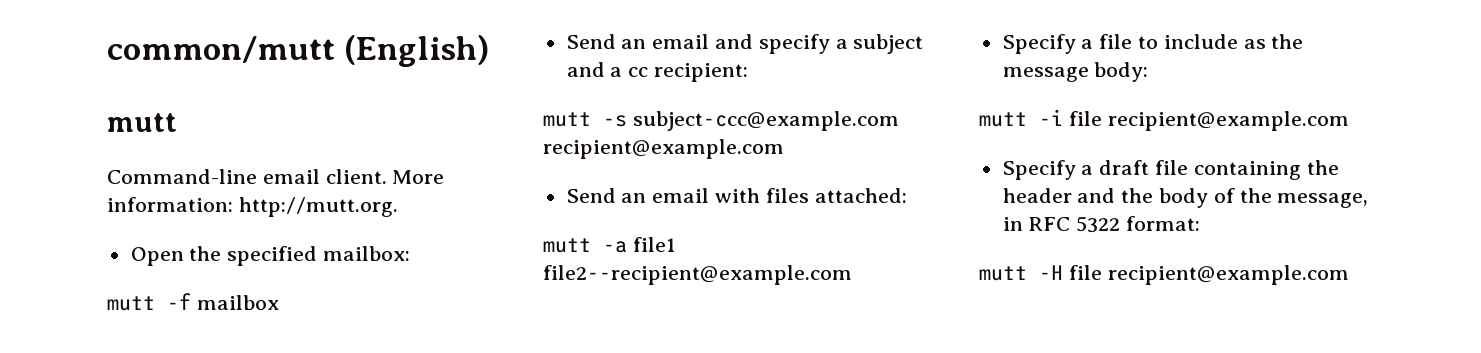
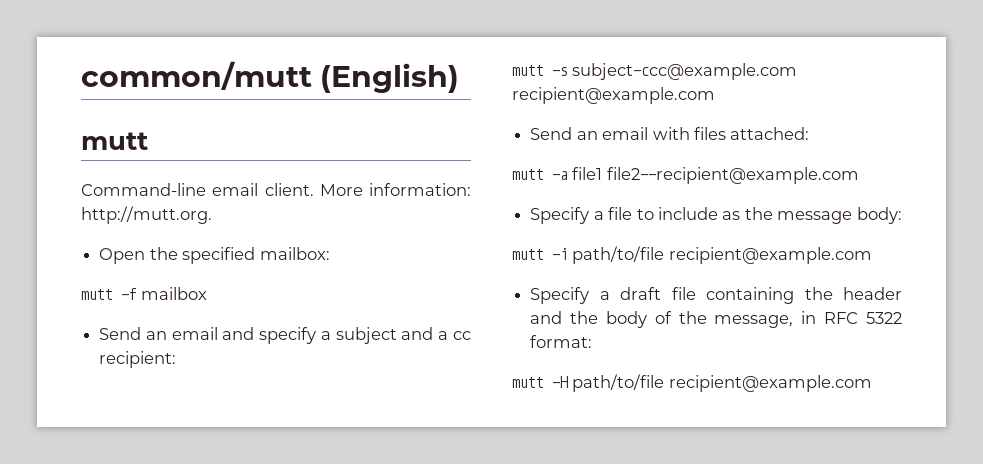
[1068,111,1102,126] file -> [572,246,665,264] path/to/file
[1068,265,1102,280] file -> [572,374,665,392] path/to/file

